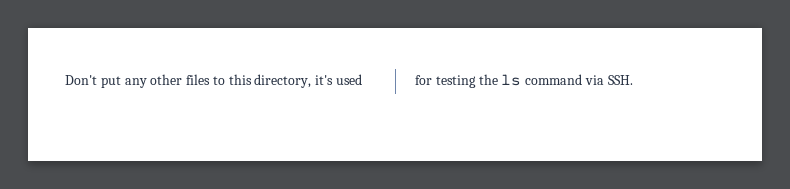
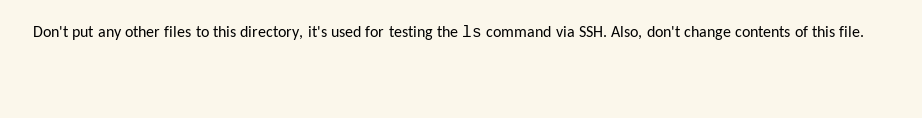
(633, 80) none -> [611,26,865,40] Also, don't change contents of this file.

